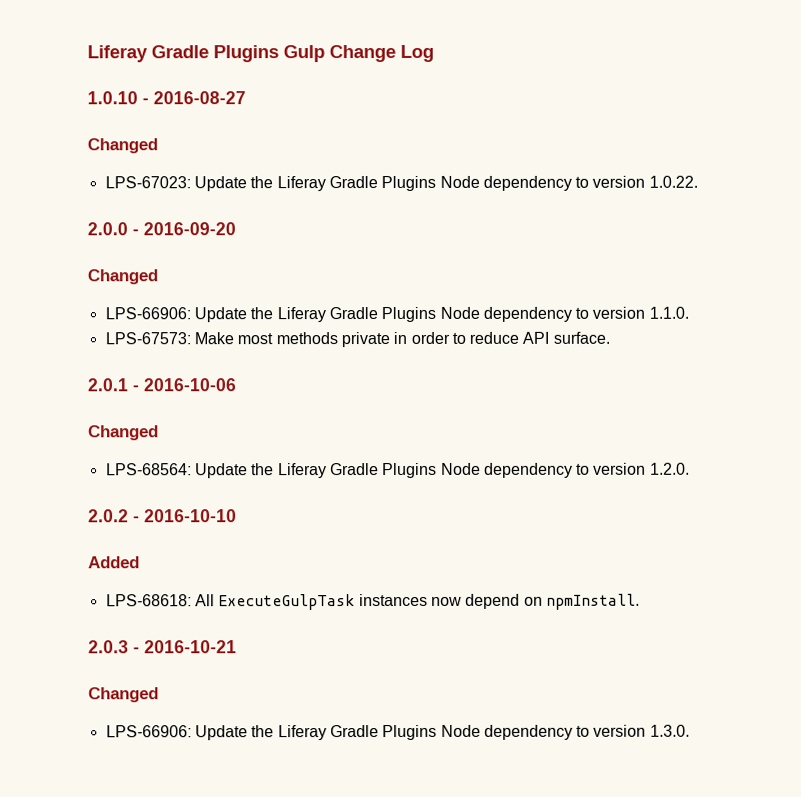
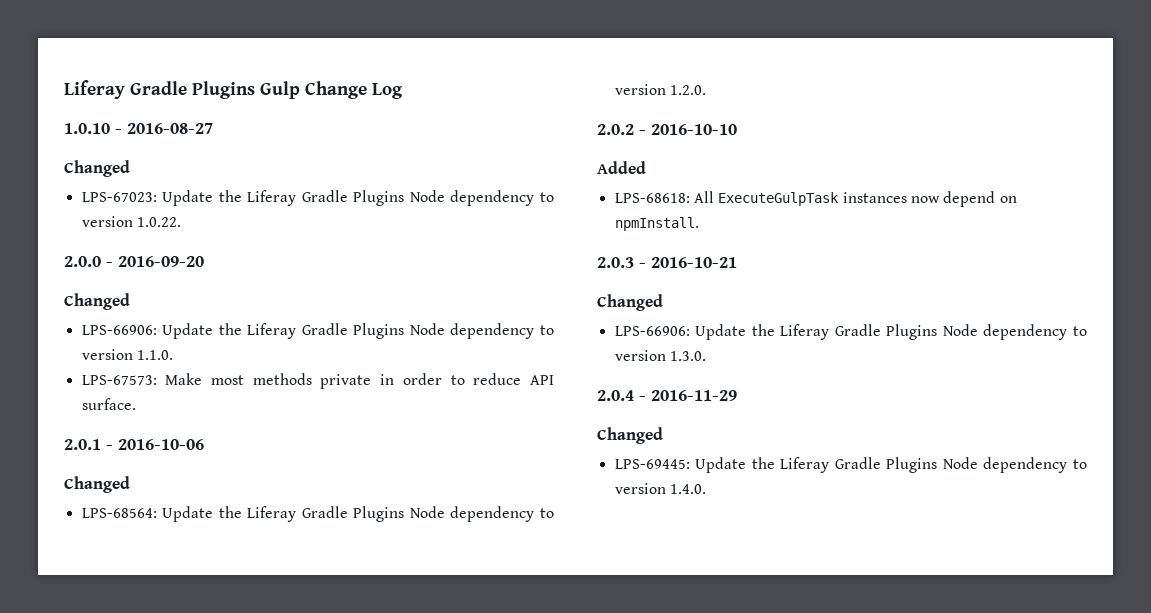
(690, 730) none -> [597,390,737,401] [597,427,663,444] [614,457,1087,473] [614,483,706,494] // 2.0.4 - 2016-11-29 // Changed // LPS-69445: Update the Liferay Gradle Plugins Node dependency to version 1.4.0.

